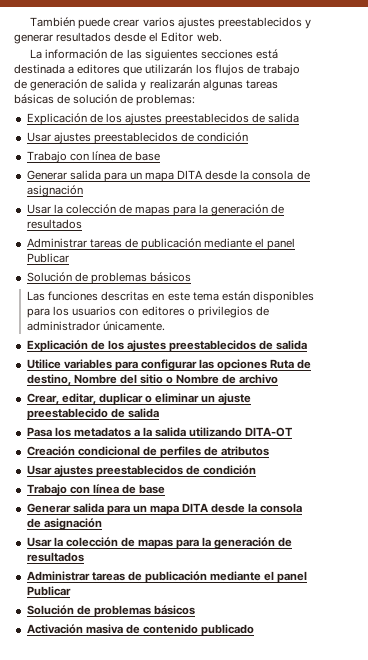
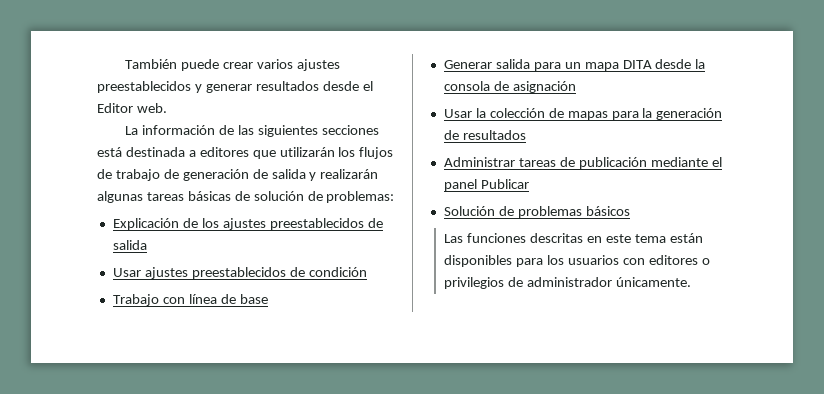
[26,340,308,352] [26,359,312,371] [26,374,279,386] [26,393,252,405] [26,408,159,420] [26,427,294,437] [26,446,270,458] [26,465,257,477] [26,484,166,496] [26,503,303,515] [26,518,102,530] [26,537,293,549] [26,552,84,562] [26,571,308,583] [26,586,71,596] [26,605,195,617] [26,624,255,636] // Explicación de los ajustes preestablecidos de salida // Utilice variables para configurar las opciones Ruta de destino, Nombre del sitio o Nombre de archivo // Crear, editar, duplicar o eliminar un ajuste preestablecido de salida // Pasa los metadatos a la salida utilizando DITA-OT // Creación condicional de perfiles de atributos // Usar ajustes preestablecidos de condición // Trabajo con línea de base // Generar salida para un mapa DITA desde la consola de asignación // Usar la colección de mapas para la generación de resultados // Administrar tareas de publicación mediante el panel Publicar // Solución de problemas básicos // Activación masiva de contenido publicado -> (692, 282) none

